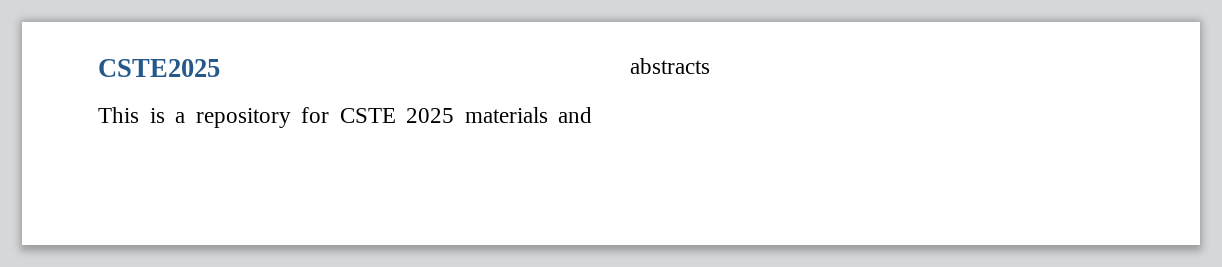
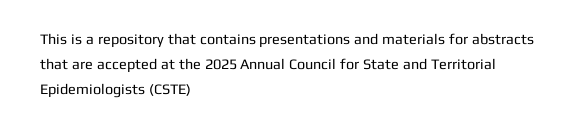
[98,59,220,77] CSTE2025 // -> (40, 39) none
[301,107,592,123] [630,58,710,74] for CSTE 2025 materials and abstracts -> [167,33,535,48] [40,58,497,73] [40,83,191,98] that contains presentations and materials for abstracts that are accepted at the 2025 Annual Council for State and Territorial Epidemiologists (CSTE)

